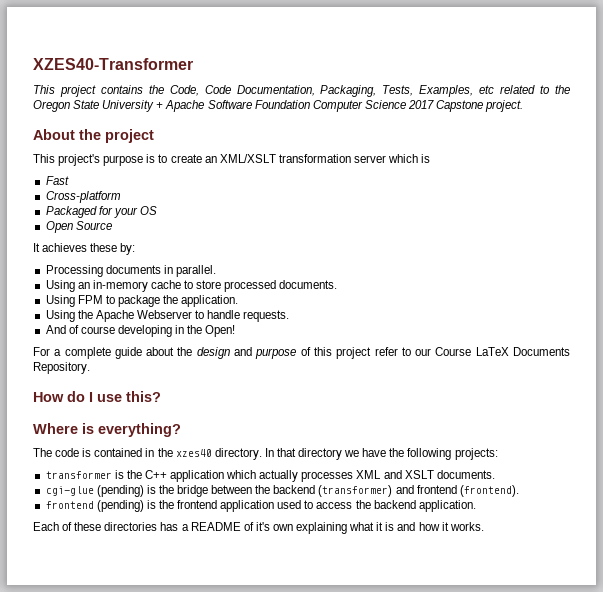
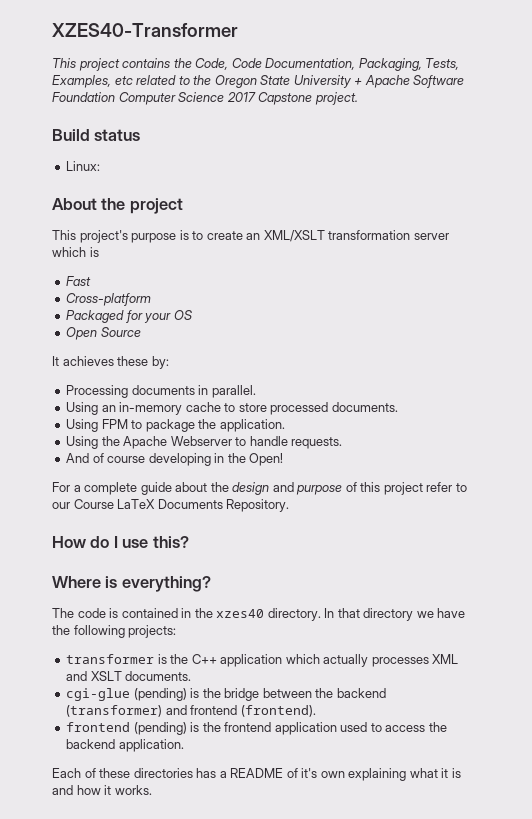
(524, 106) none -> [52,129,141,141] [66,161,101,171] // Build status // Linux:

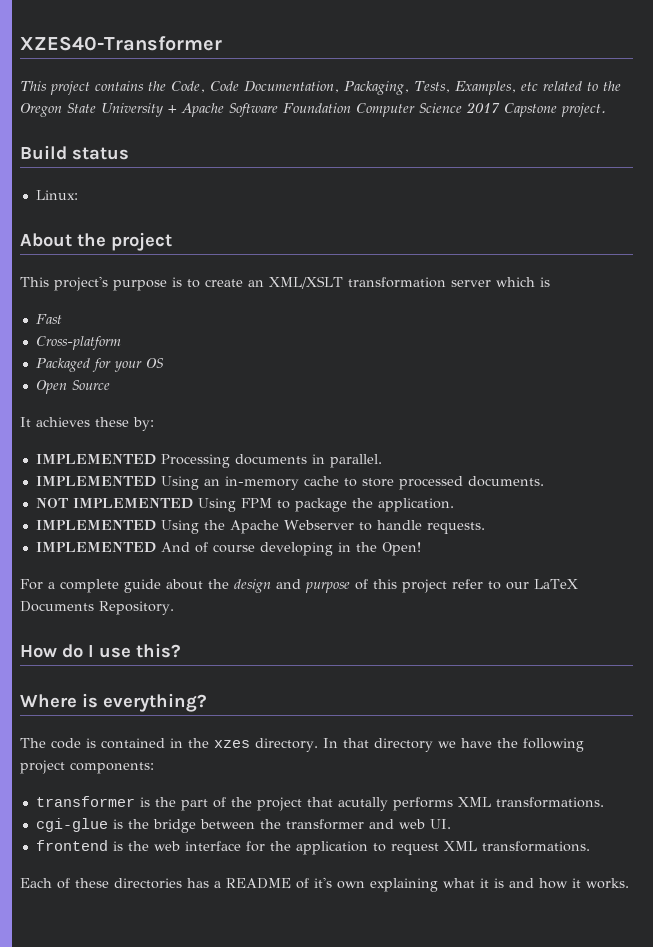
(169, 362) none -> [35,454,156,465] IMPLEMENTED
(256, 391) none -> [35,476,156,487] IMPLEMENTED
(398, 407) none -> [35,498,193,509] NOT IMPLEMENTED
(285, 425) none -> [35,520,156,531] IMPLEMENTED
(343, 443) none -> [35,542,156,553] IMPLEMENTED
[73,499,114,509] Course -> (529, 586) none
[216,609,265,618] xzes40 -> [214,740,250,748] xzes
[128,625,177,638] projects: -> [20,760,154,774] project components:
[191,654,459,667] [66,671,192,681] C++ application which actually processes XML and XSLT documents. -> [180,797,604,811] part of the project that acutally performs XML transformations.
[133,688,187,701] (pending) -> (108, 825) none
[336,688,386,698] [66,705,316,717] [66,722,447,735] [66,739,184,752] backend (transformer) and frontend (frontend). // frontend (pending) is the frontend application used to access the backend application. -> [285,819,451,830] [35,840,590,855] transformer and web UI. // frontend is the web interface for the application to request XML transformations.

